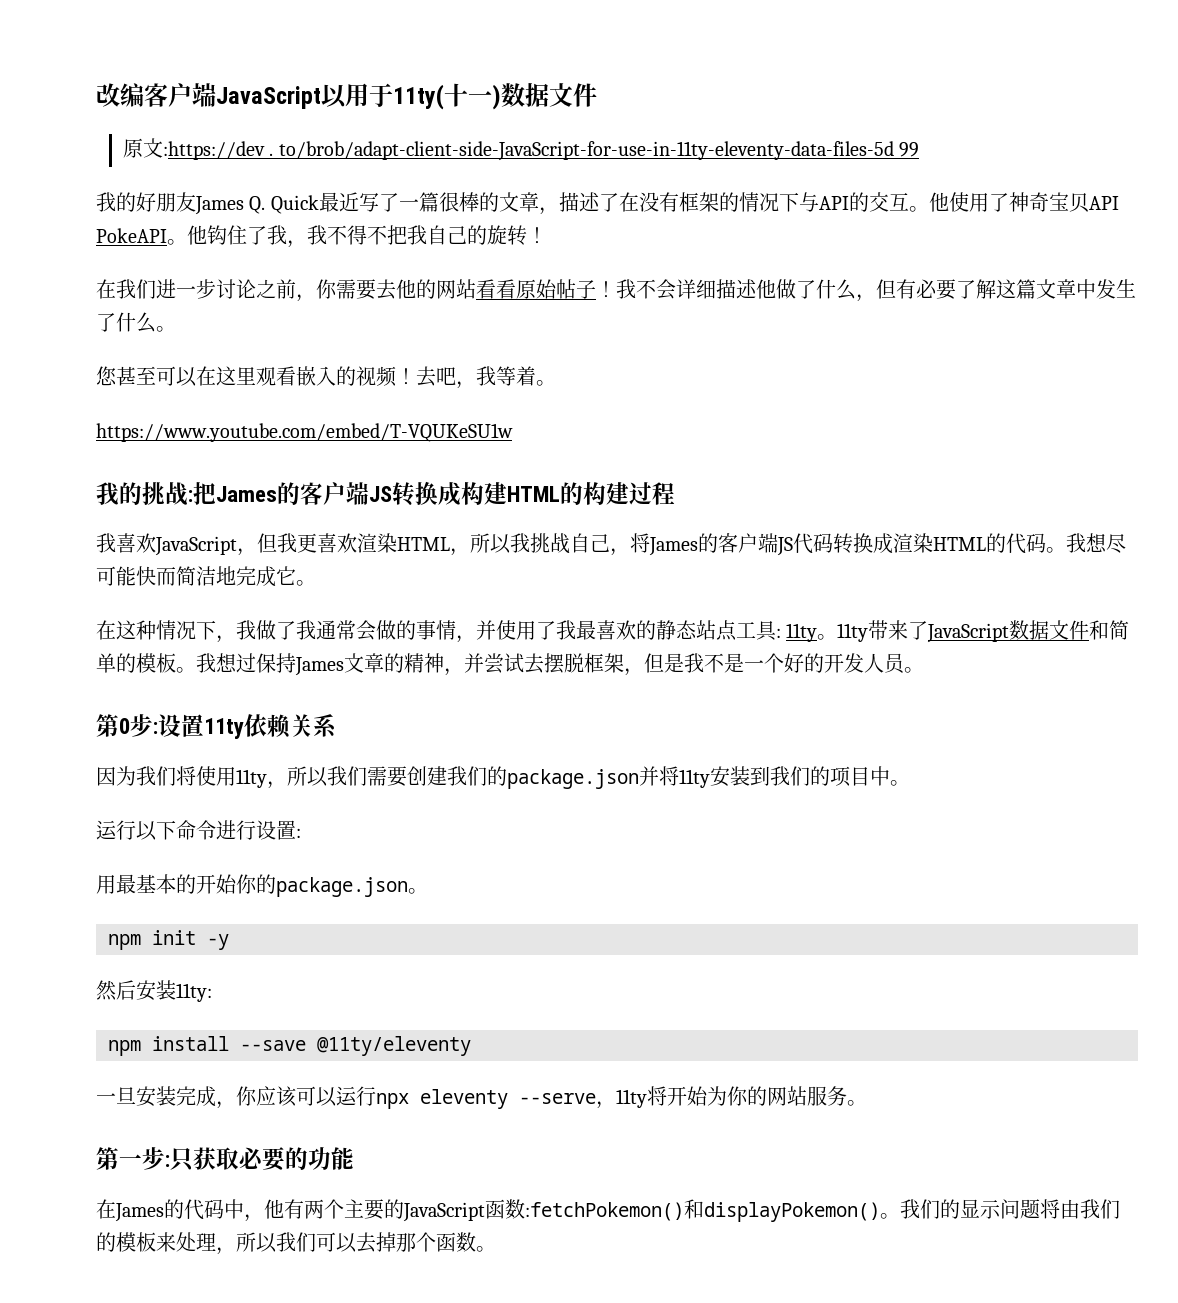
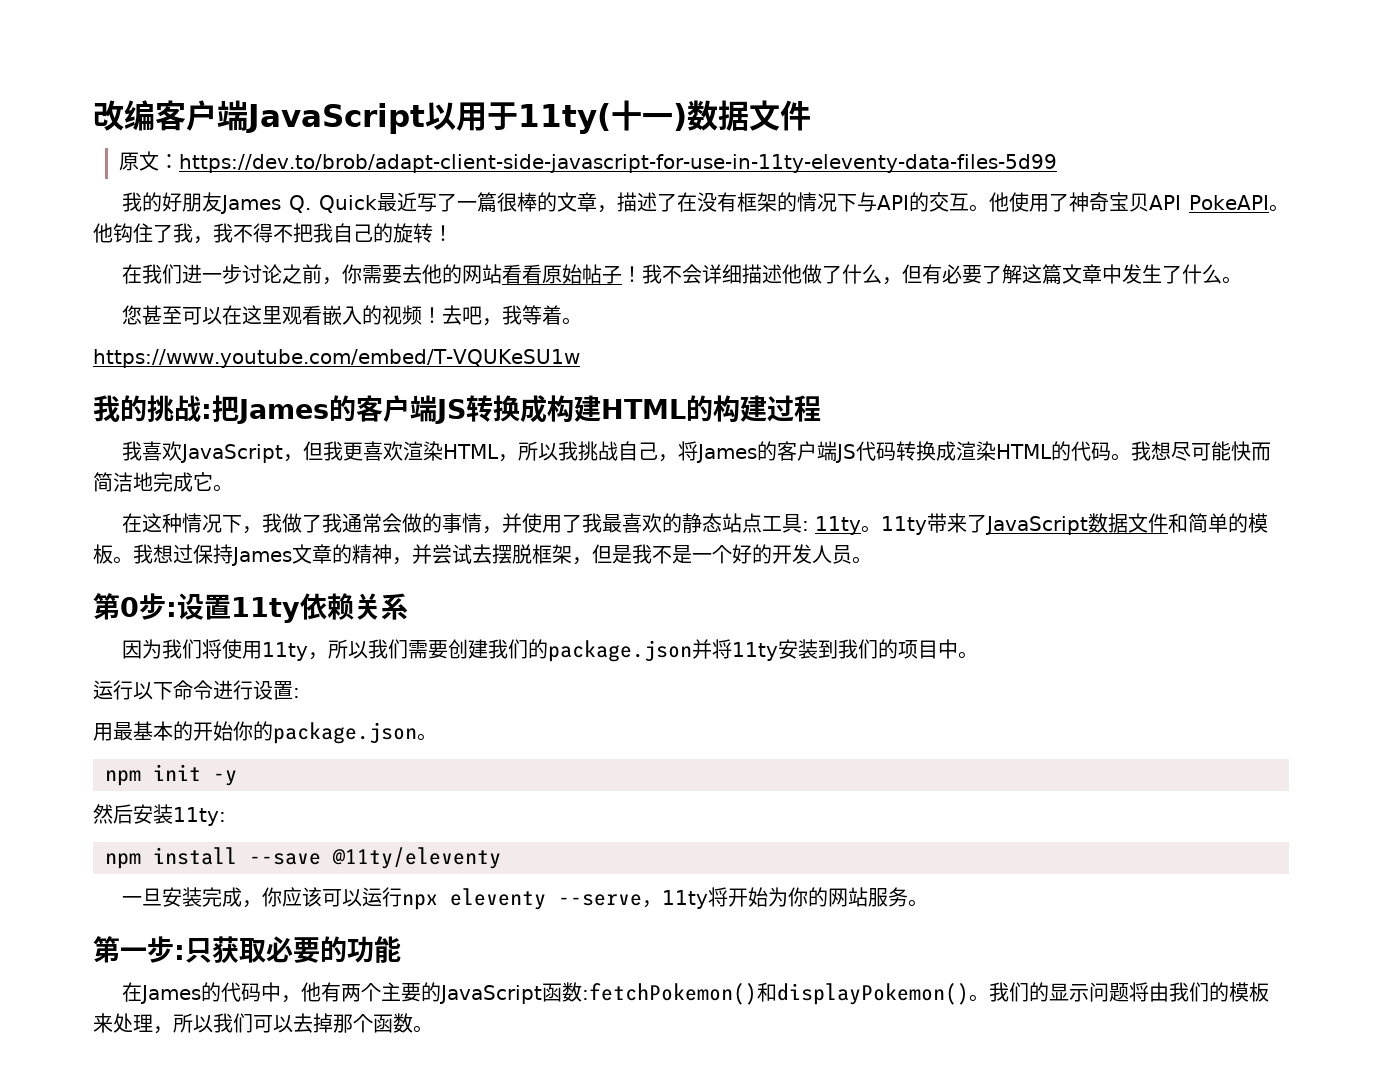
[163,141,920,161] :https://dev . to/brob/adapt-client-side-JavaScript-for-use-in-11ty-eleventy-data-files-5d 99 -> [159,154,1058,173] ：https://dev.to/brob/adapt-client-side-javascript-for-use-in-11ty-eleventy-data-files-5d99

